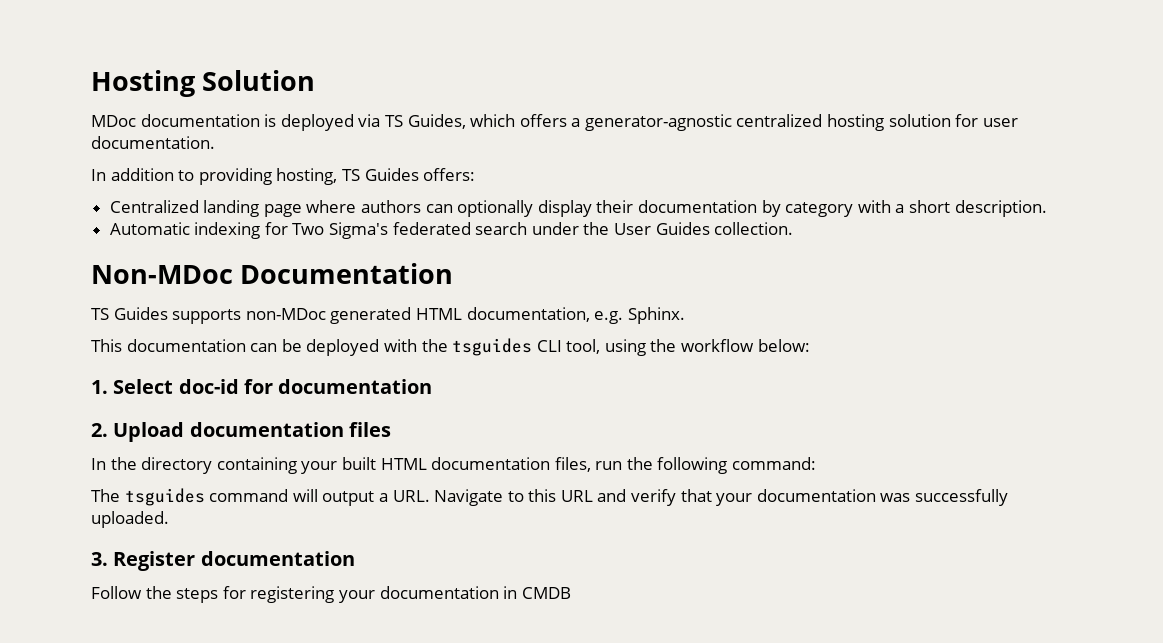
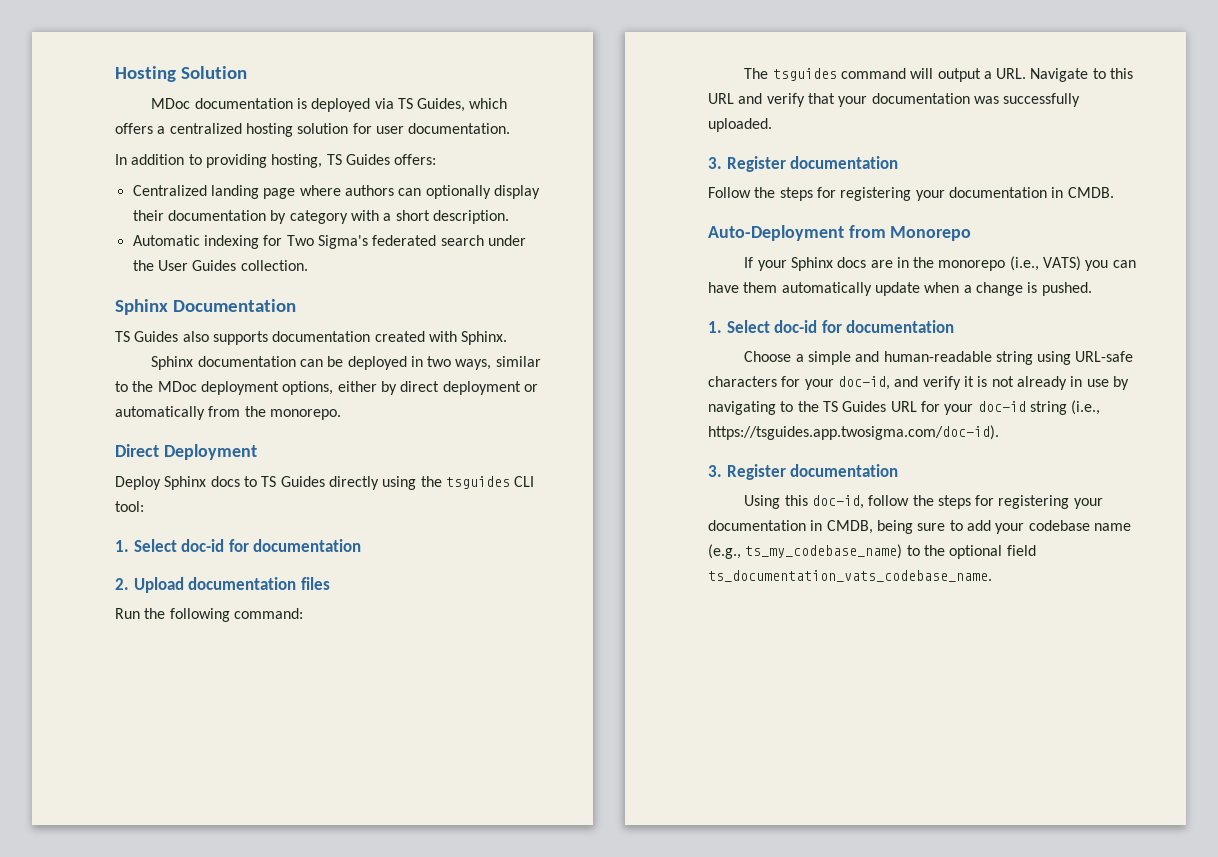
[584,114,732,131] generator-agnostic -> (166, 130) none
[91,265,233,284] Non-MDoc -> [115,299,168,315] Sphinx
[172,307,624,324] supports non-MDoc generated HTML documentation, e.g. -> [182,331,457,345] also supports documentation created with
[91,339,122,352] This -> [151,356,194,370] Sphinx
[383,338,810,356] with the tsguides CLI tool, using the workflow below: -> [410,356,541,370] [115,381,538,395] [115,406,341,420] [115,444,257,460] [115,476,535,490] [115,501,144,512] in two ways, similar to the MDoc deployment options, either by direct deployment or automatically from the monorepo. // Direct Deployment // Deploy Sphinx docs to TS Guides directly using the tsguides CLI tool:
[91,457,623,474] In the directory containing your built HTML documentation files, run -> [115,608,140,619] Run
[521,587,571,599] CMDB -> [1067,187,1114,198] [708,225,972,241] [744,256,1136,271] [708,282,1092,296] [708,320,955,333] [744,351,1134,365] [708,376,1129,390] [708,400,1101,415] [708,425,999,440] [708,464,899,480] [744,495,1103,509] [708,520,1131,534] [708,544,1036,559] [708,570,992,582] CMDB. // Auto-Deployment from Monorepo // If your Sphinx docs are in the monorepo (i.e., VATS) you can have them automatically update when a change is pushed. // 1. Select doc-id for documentation // Choose a simple and human-readable string using URL-safe characters for your doc-id, and verify it is not already in use by navigating to the TS Guides URL for your doc-id string (i.e., https://tsguides.app.twosigma.com/doc-id). // 3. Register documentation // Using this doc-id, follow the steps for registering your documentation in CMDB, being sure to add your codebase name (e.g., ts_my_codebase_name) to the optional field ts_documentation_vats_codebase_name.

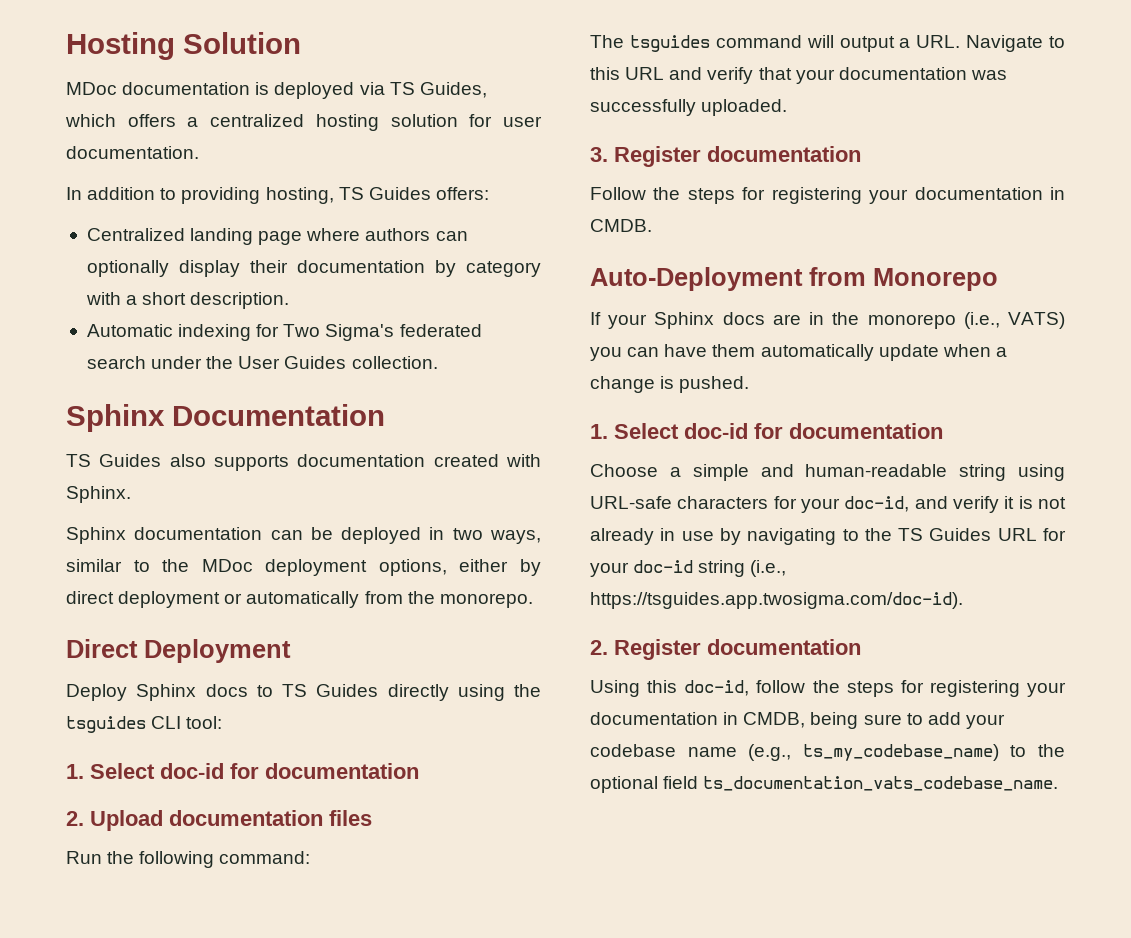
[708,465,722,477] 3. -> [590,640,608,655] 2.

